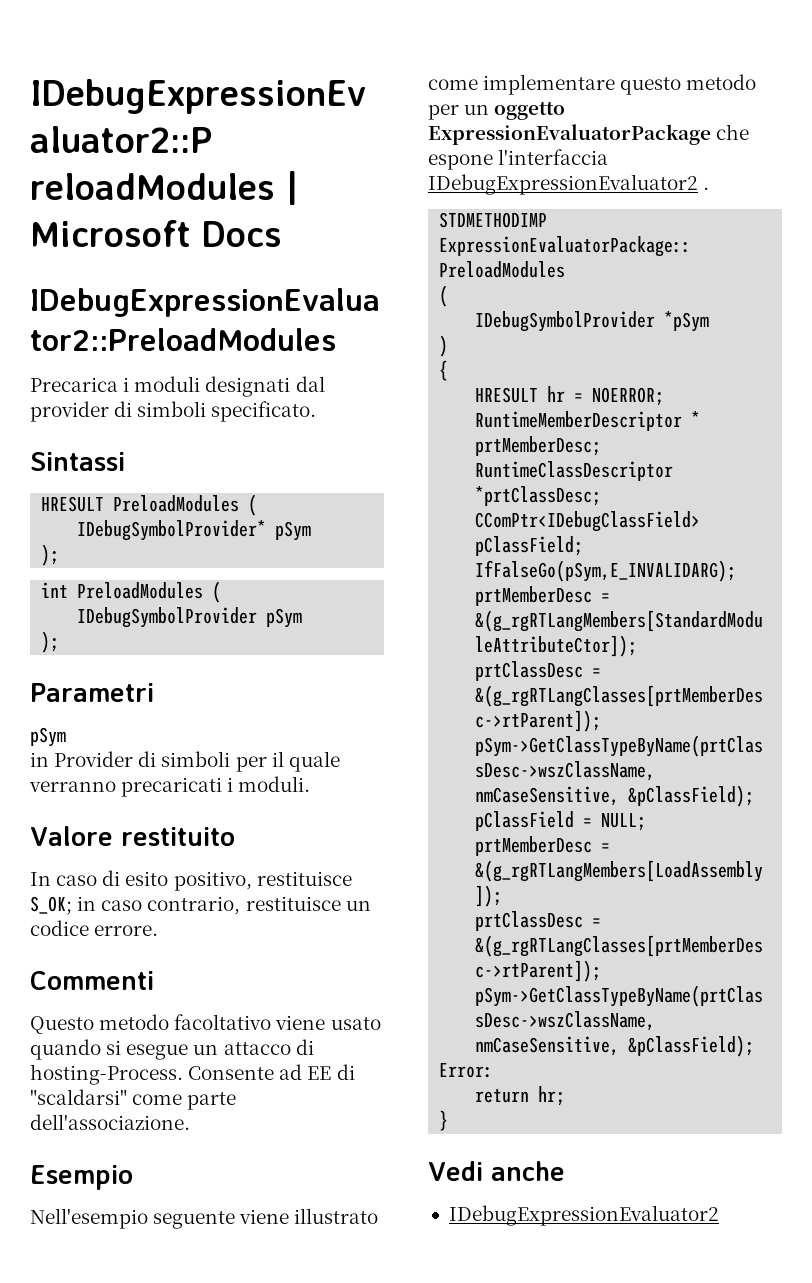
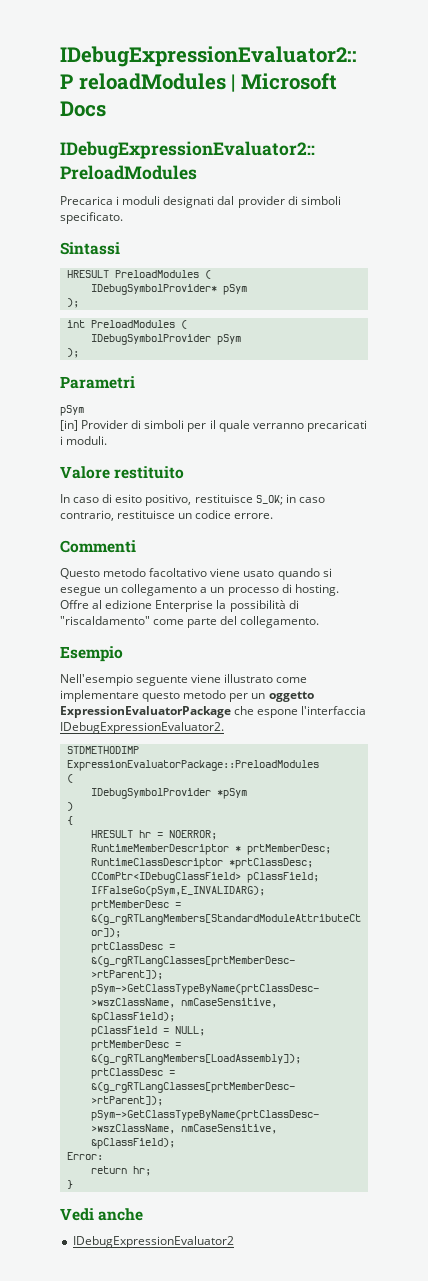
[30,752,49,767] in -> [60,420,78,431] [in]
[223,1039,314,1055] [30,1064,355,1085] [30,1089,237,1110] [30,1114,190,1130] attacco di hosting-Process. Consente ad EE di "scaldarsi" come parte dell'associazione. -> [121,584,339,596] [60,600,299,612] [60,616,320,628] collegamento a un processo di hosting. Offre al edizione Enterprise la possibilità di "riscaldamento" come parte del collegamento.
[428,174,710,195] IDebugExpressionEvaluator2 . -> [60,722,224,734] IDebugExpressionEvaluator2.

